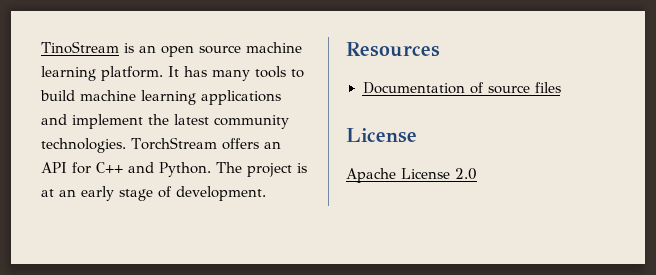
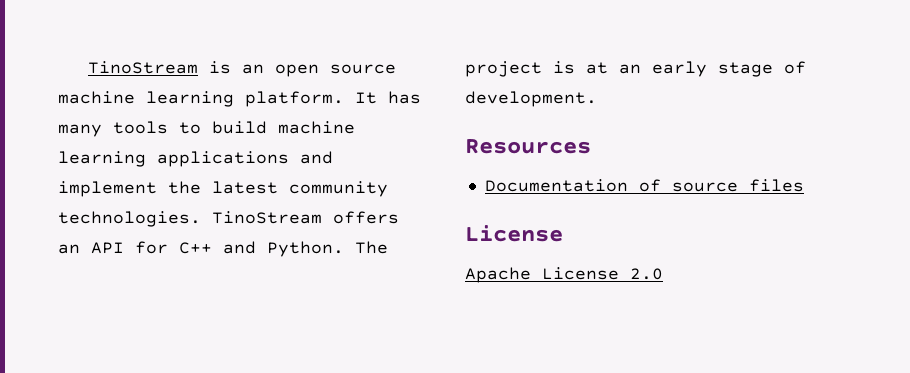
[131,137,217,150] TorchStream -> [212,211,322,224] TinoStream

